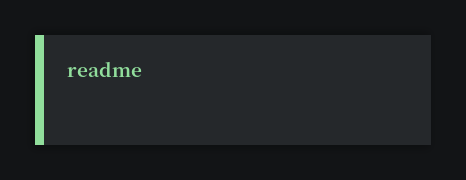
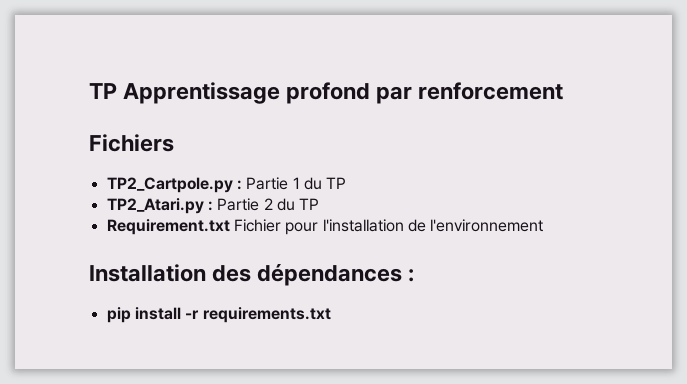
[67,61,142,77] readme -> [89,82,564,104] [89,134,174,152] [106,177,347,193] [106,198,320,214] [106,219,544,235] [89,264,415,286] [106,307,331,323] TP Apprentissage profond par renforcement // Fichiers // TP2_Cartpole.py : Partie 1 du TP // TP2_Atari.py : Partie 2 du TP // Requirement.txt Fichier pour l'installation de l'environnement // Installation des dépendances : // pip install -r requirements.txt

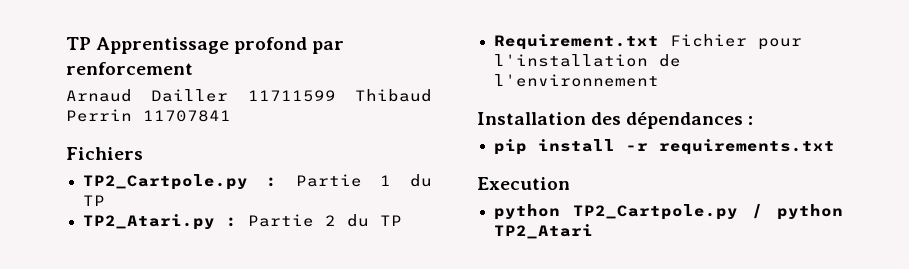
(564, 91) none -> [66,89,432,102] [66,109,231,122] // Arnaud Dailler 11711599 Thibaud Perrin 11707841
(331, 315) none -> [477,177,570,190] [493,204,843,220] [493,224,593,239] // Execution // python TP2_Cartpole.py / python TP2_Atari

